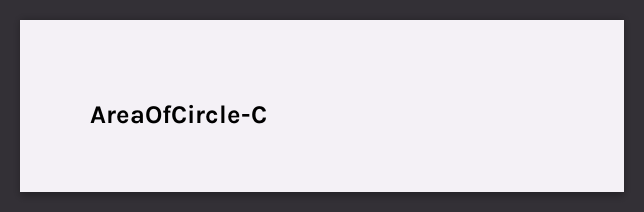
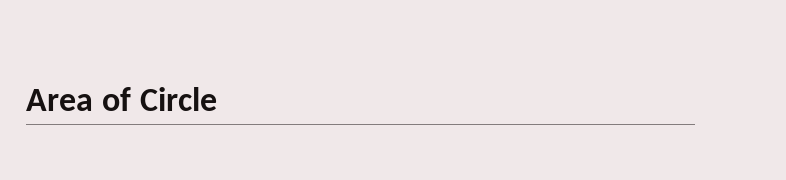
[90,104,267,124] AreaOfCircle-C -> [26,87,218,111] Area of Circle

